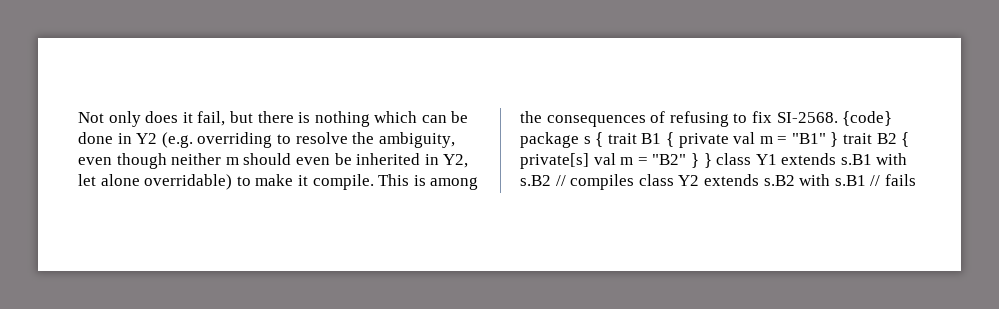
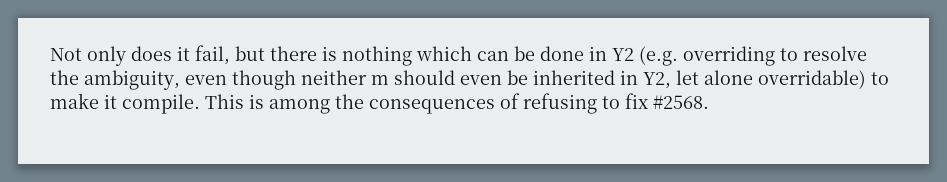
[776,111,893,126] [520,132,910,148] [520,153,908,169] [520,174,916,190] SI-2568. {code} package s { trait B1 { private val m = "B1" } trait B2 { private[s] val m = "B2" } } class Y1 extends s.B1 with s.B2 // compiles class Y2 extends s.B2 with s.B1 // fails -> [653,95,709,109] #2568.

